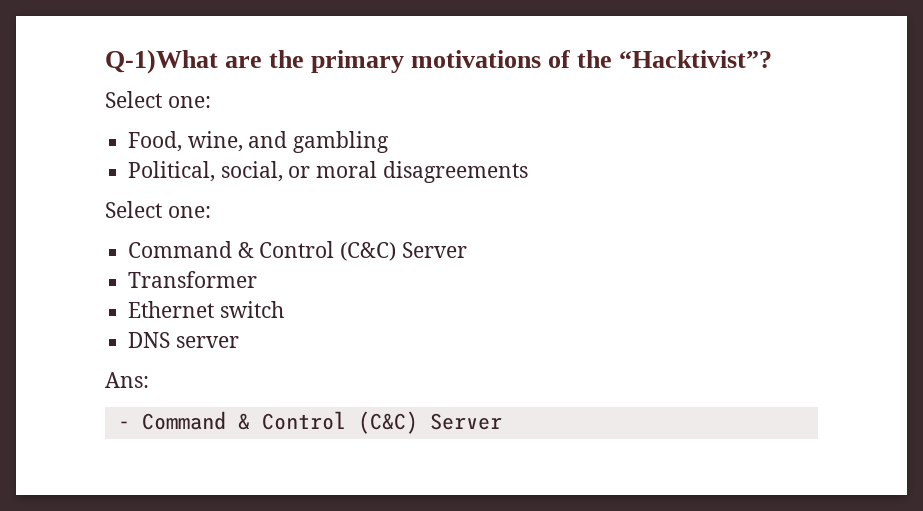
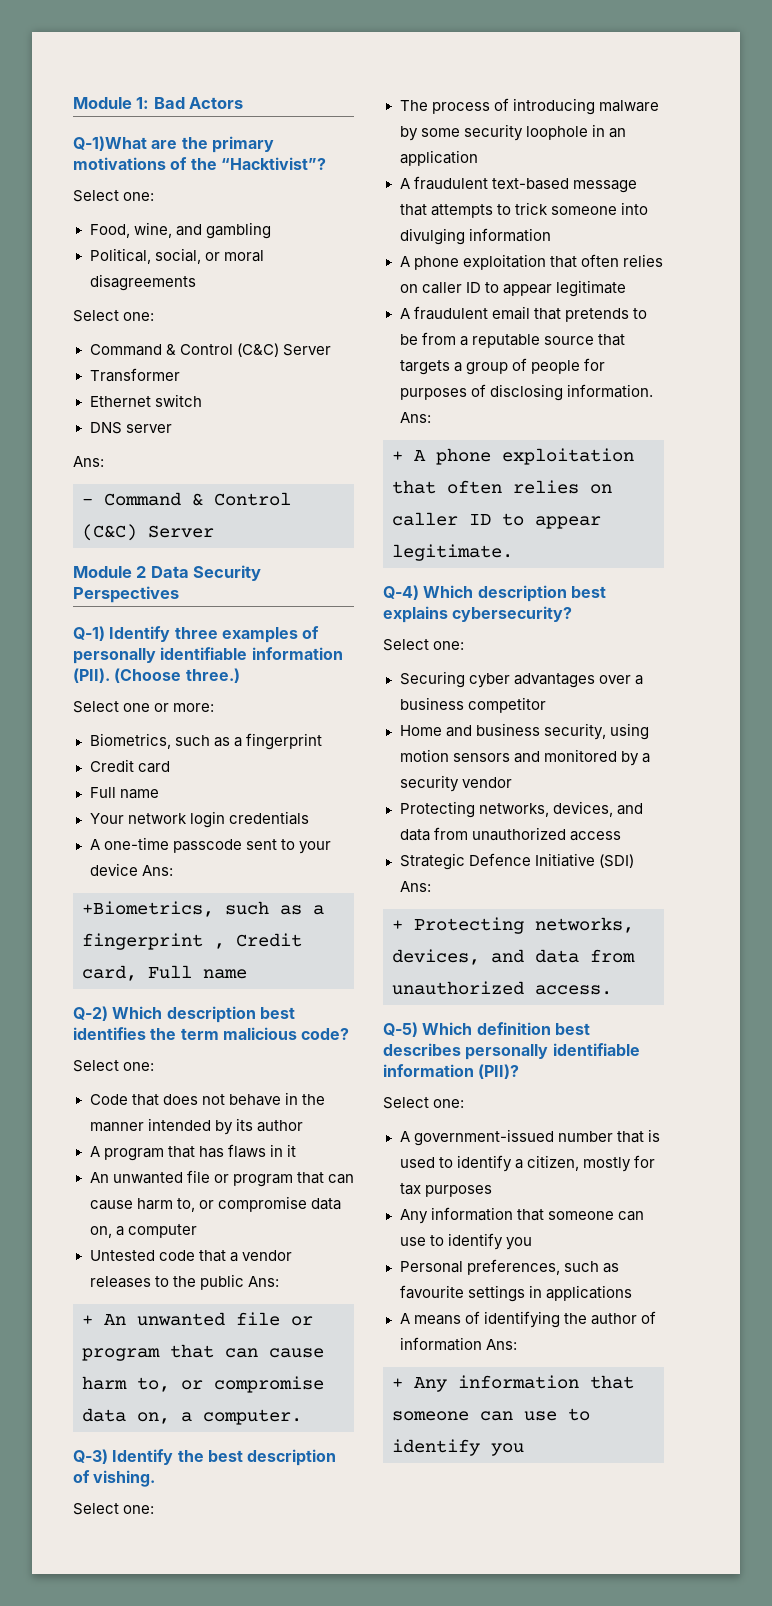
(105, 61) none -> [73,97,244,109] Module 1: Bad Actors //
(502, 421) none -> [73,565,262,581] [73,586,179,603] [73,626,320,643] [73,647,343,664] [73,668,240,683] [73,701,215,713] [89,733,322,750] [89,759,170,773] [89,787,159,799] [89,811,309,828] [89,837,331,854] [89,863,173,876] [82,901,324,917] [82,933,302,950] [82,965,247,981] [73,1006,295,1023] [73,1027,350,1040] [73,1060,155,1072] [89,1092,325,1106] [89,1118,303,1135] [89,1144,296,1161] [89,1170,354,1187] [89,1196,341,1212] [89,1224,197,1238] [89,1250,292,1262] [89,1274,279,1290] [82,1312,313,1326] [82,1344,324,1361] [82,1376,324,1393] [82,1408,302,1425] [73,1449,337,1466] [73,1470,156,1487] [73,1503,155,1515] [399,98,659,115] [399,124,626,141] [399,150,478,166] [399,176,637,193] [399,202,648,218] [399,228,551,245] [399,254,663,270] [399,280,626,297] [399,306,647,322] [399,332,625,348] [399,358,605,375] [399,384,653,401] [399,412,431,423] [392,448,634,465] [392,480,612,494] [392,512,601,529] [392,544,513,561] [383,585,606,602] [383,606,573,623] [383,639,465,651] [399,671,643,688] [399,697,546,713] [399,723,649,740] [399,749,650,766] [399,775,512,792] [399,801,643,818] [399,827,621,841] [399,853,634,870] [399,881,431,892] [392,917,634,934] [392,949,635,965] [392,981,612,995] [383,1022,590,1037] [383,1043,640,1060] [383,1064,520,1079] [383,1097,465,1109] [399,1129,660,1146] [399,1155,655,1172] [399,1183,492,1197] [399,1207,644,1224] [399,1233,532,1250] [399,1259,619,1275] [399,1285,632,1302] [399,1311,656,1328] [399,1337,517,1351] [392,1375,634,1392] [392,1408,590,1421] [392,1439,524,1456] // Module 2 Data Security Perspectives // Q-1) Identify three examples of personally identifiable information (PII). (Choose three.) // Select one or more: // Biometrics, such as a fingerprint // Credit card // Full name // Your network login credentials // A one-time passcode sent to your device Ans: // +Biometrics, such as a fingerprint , Credit card, Full name // Q-2) Which description best identifies the term malicious code? // Select one: // Code that does not behave in the manner intended by its author // A program that has flaws in it // An unwanted file or program that can cause harm to, or compromise data on, a computer // Untested code that a vendor releases to the public Ans: // + An unwanted file or program that can cause harm to, or compromise data on, a computer. // Q-3) Identify the best description of vishing. // Select one: // The process of introducing malware by some security loophole in an application // A fraudulent text-based message that attempts to trick someone into divulging information // A phone exploitation that often relies on caller ID to appear legitimate // A fraudulent email that pretends to be from a reputable source that targets a group of people for purposes of disclosing information. Ans: // + A phone exploitation that often relies on caller ID to appear legitimate. // Q-4) Which description best explains cybersecurity? // Select one: // Securing cyber advantages over a business competitor // Home and business security, using motion sensors and monitored by a security vendor // Protecting networks, devices, and data from unauthorized access // Strategic Defence Initiative (SDI) Ans: // + Protecting networks, devices, and data from unauthorized access. // Q-5) Which definition best describes personally identifiable information (PII)? // Select one: // A government-issued number that is used to identify a citizen, mostly for tax purposes // Any information that someone can use to identify you // Personal preferences, such as favourite settings in applications // A means of identifying the author of information Ans: // + Any information that someone can use to identify you

